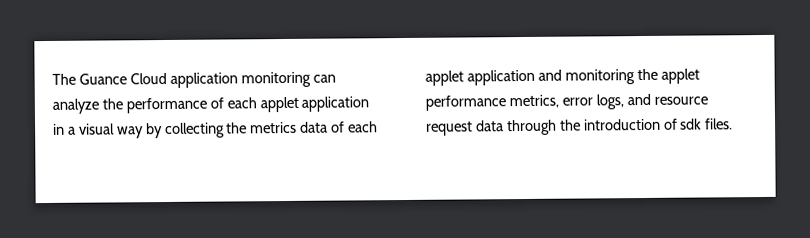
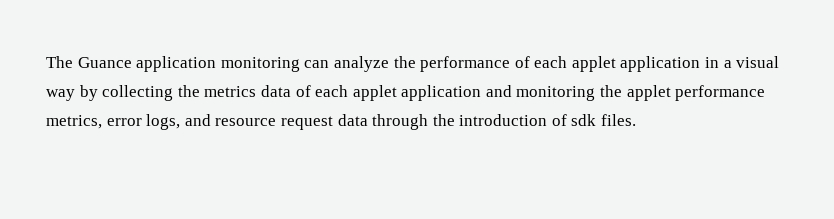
[129,72,167,85] Cloud -> (132, 62) none

